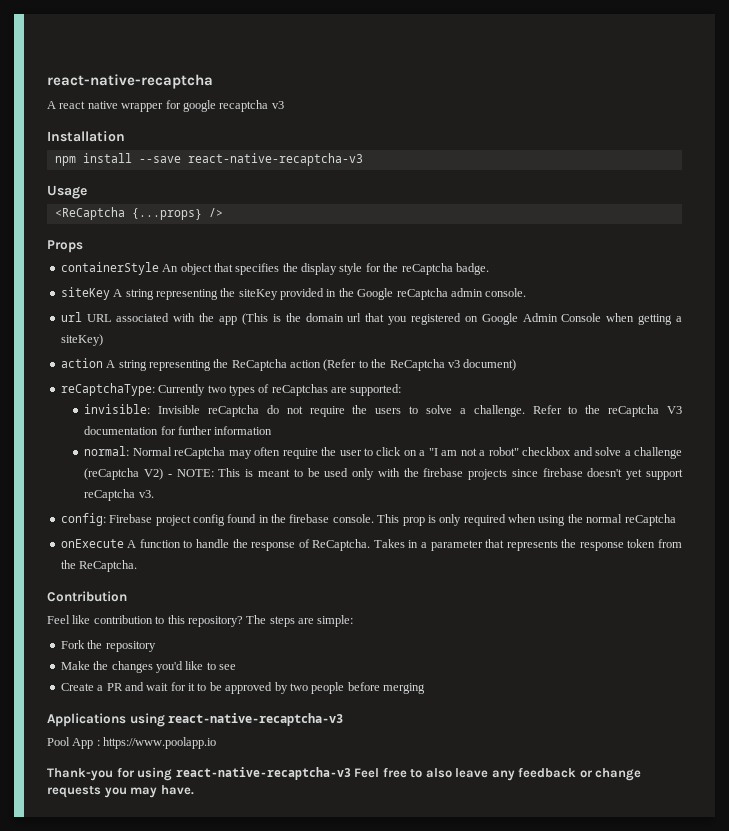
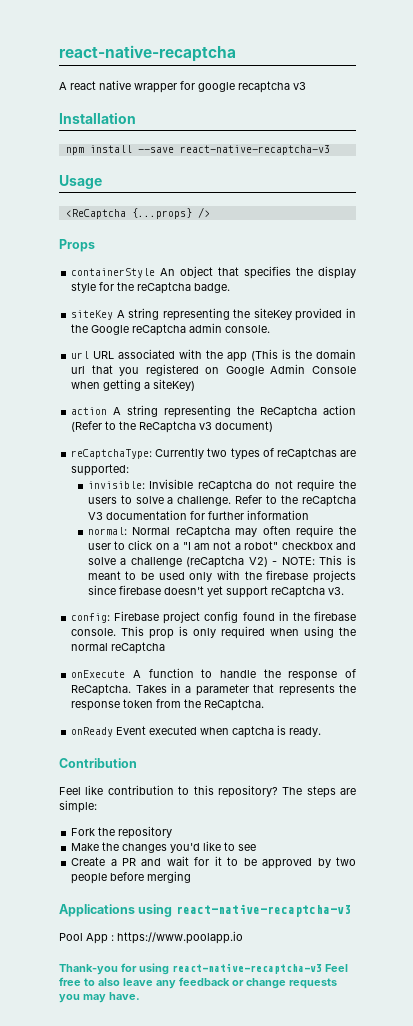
(138, 566) none -> [71,725,322,738] // onReady Event executed when captcha is ready.

